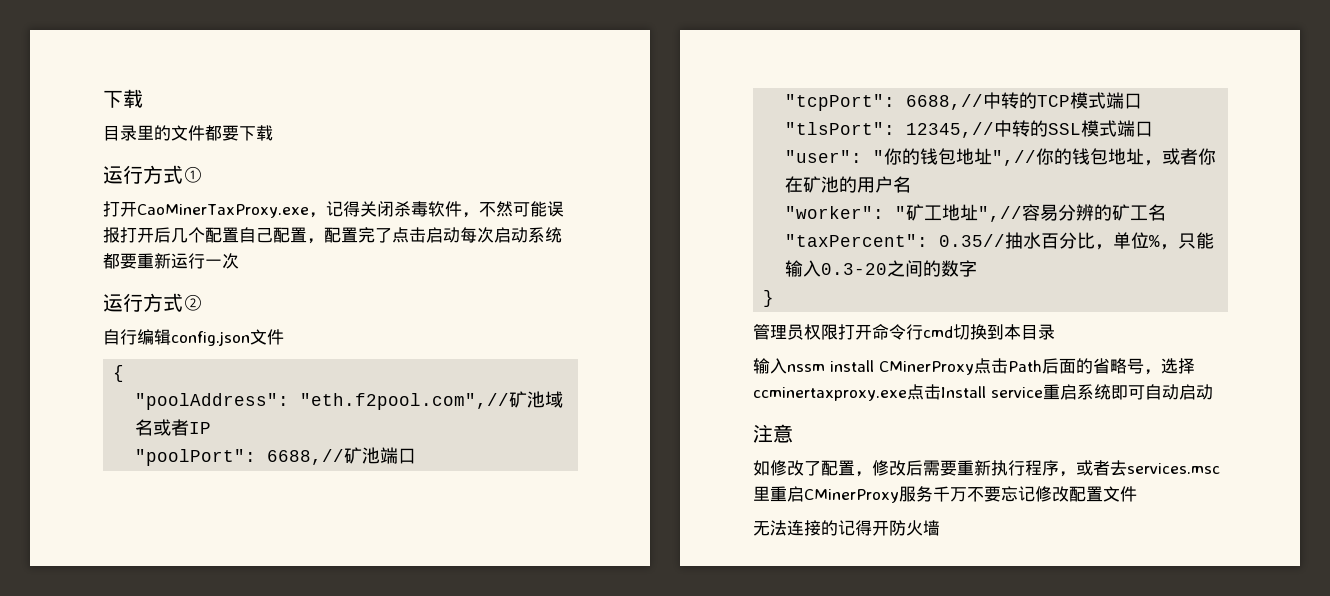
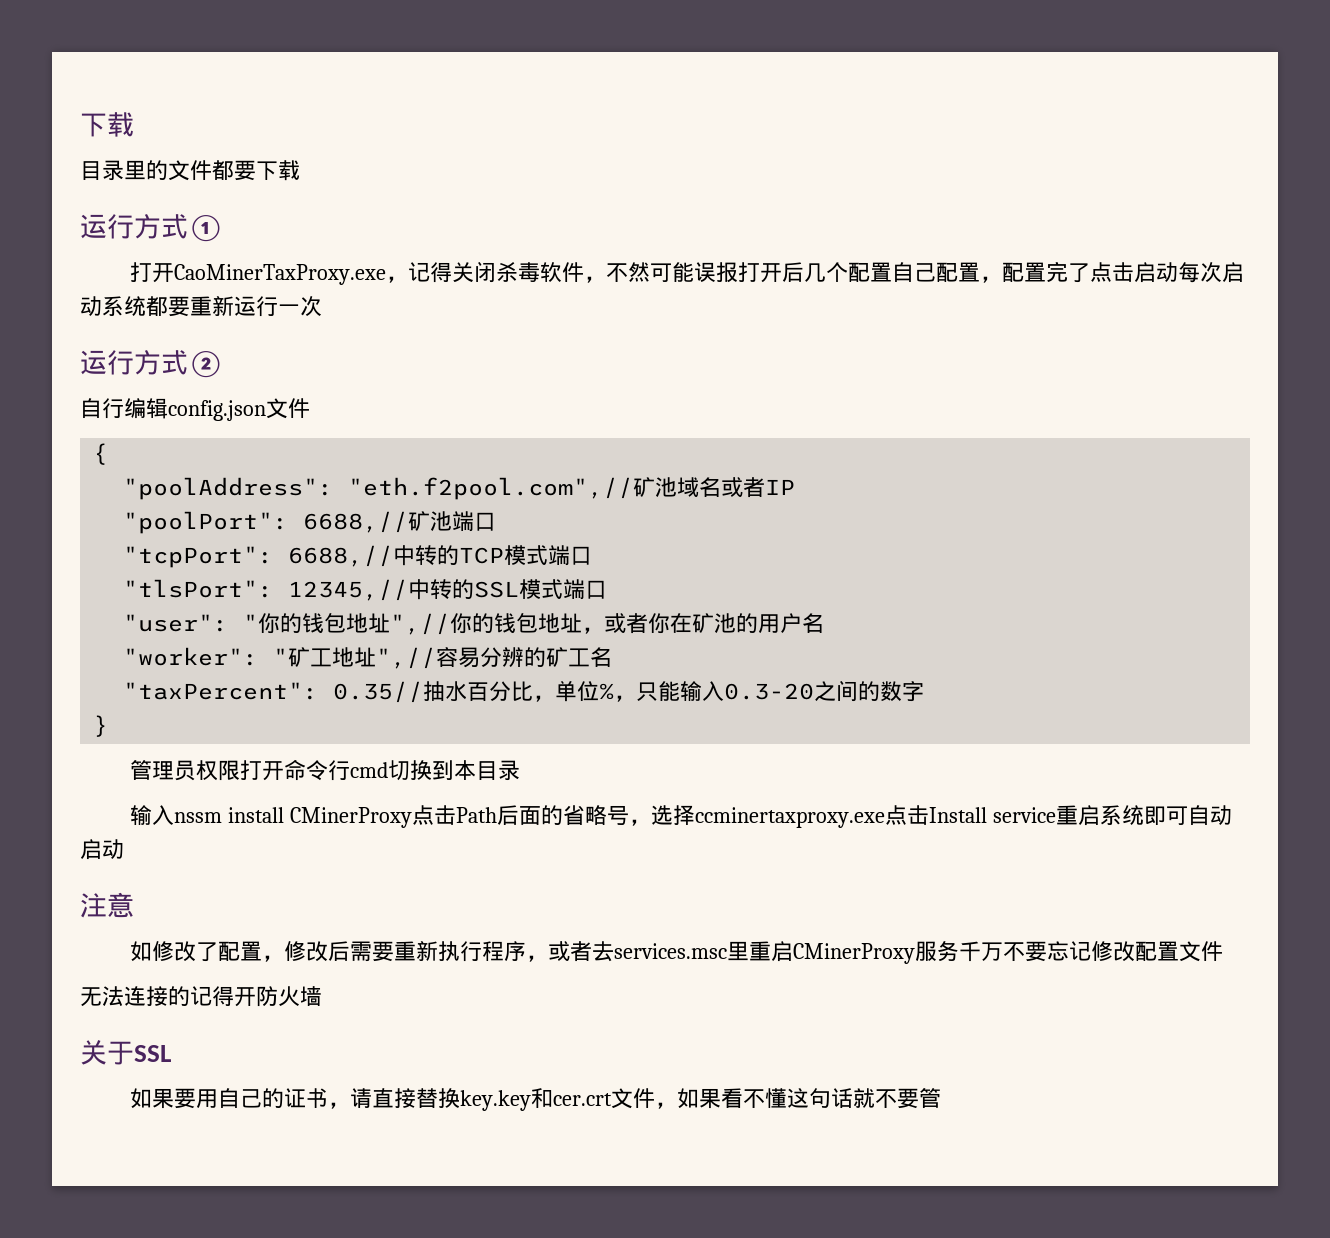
(940, 528) none -> [80,1040,171,1065] [129,1088,941,1111] // 关于SSL // 如果要用自己的证书，请直接替换key.key和cer.crt文件，如果看不懂这句话就不要管

